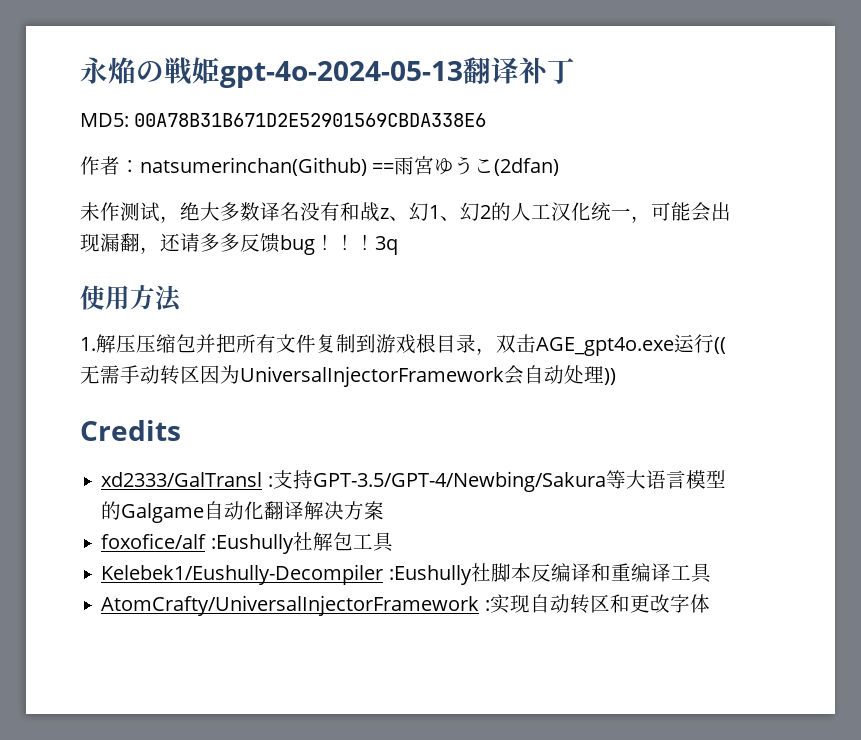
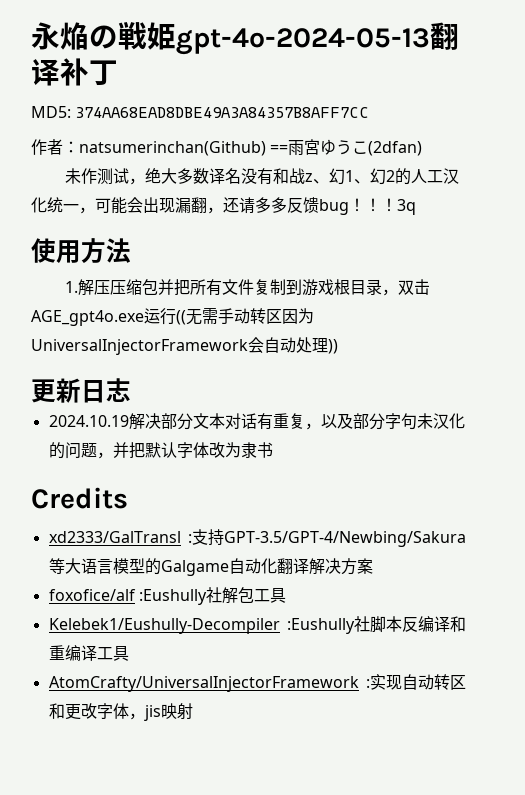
[134,113,487,127] 00A78B31B671D2E52901569CBDA338E6 -> [75,107,370,118] 374AA68EAD8DBE49A3A84357B8AFF7CC
(616, 376) none -> [31,378,131,403] [48,413,465,430] [48,442,273,459] // 更新日志 // 2024.10.19解决部分文本对话有重复，以及部分字句未汉化的问题，并把默认字体改为隶书
(710, 603) none -> [128,703,193,721] ，jis映射

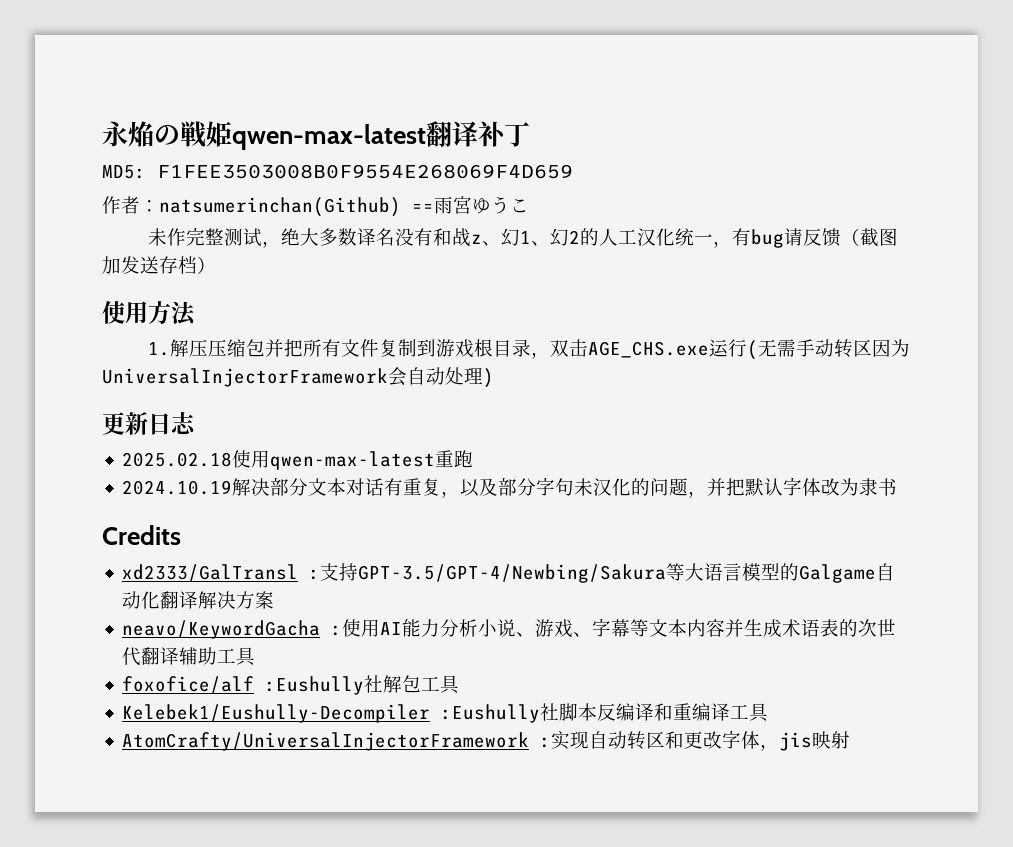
[176,28,430,55] gpt-4o-2024-05-13 -> [232,124,426,150] qwen-max-latest
[75,107,370,118] 374AA68EAD8DBE49A3A84357B8AFF7CC -> [157,164,573,179] F1FEE3503008B0F9554E268069F4D659
[368,141,423,156] (2dfan) -> (529, 205) none
(98, 176) none -> [186,227,225,246] 完整
[95,197,416,215] 可能会出现漏翻，还请多多反馈bug！！！3q -> [732,228,899,248] [102,256,216,274] 有bug请反馈（截图加发送存档）
[31,308,186,326] AGE_gpt4o.exe运行(( -> [588,339,759,360] AGE_CHS.exe运行(
[328,339,338,354] )) -> [483,368,494,388] )
(131, 390) none -> [122,450,474,470] // 2025.02.18使用qwen-max-latest重跑
(373, 566) none -> [122,618,897,639] [122,647,257,666] // neavo/KeywordGacha :使用AI能力分析小说、游戏、字幕等文本内容并生成术语表的次世代翻译辅助工具

